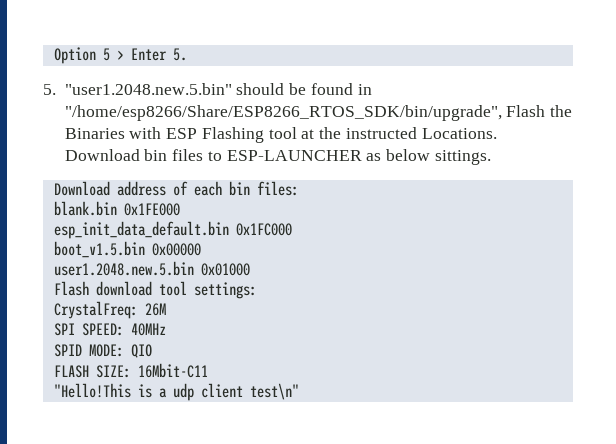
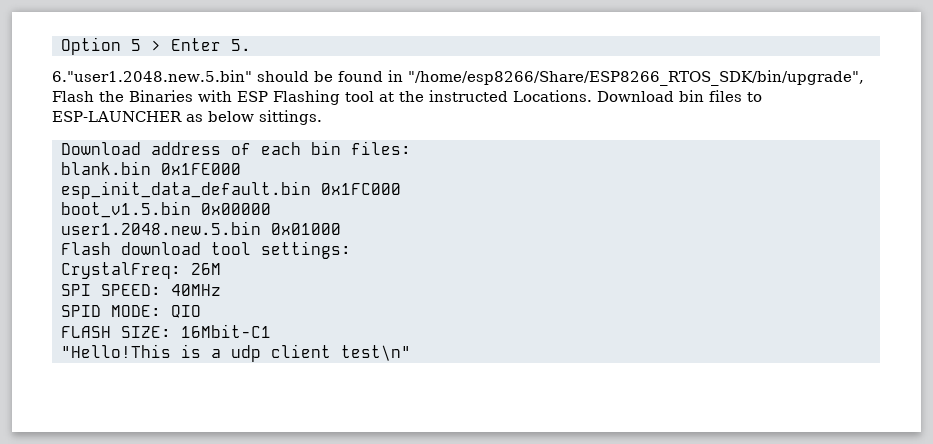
[43,83,232,95] 5. "user1.2048.new.5.bin" -> [52,70,252,82] 6."user1.2048.new.5.bin"
[137,363,208,378] 16Mbit-C11 -> [181,324,271,338] 16Mbit-C1

